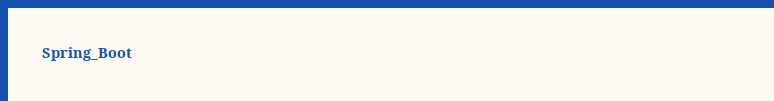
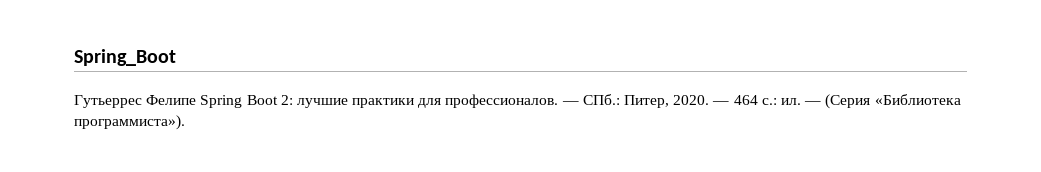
(132, 54) none -> [74,94,961,109] [74,115,185,130] // Гутьеррес Фелипе Spring Boot 2: лучшие практики для профессионалов. — СПб.: Питер, 2020. — 464 с.: ил. — (Серия «Библиотека программиста»).

